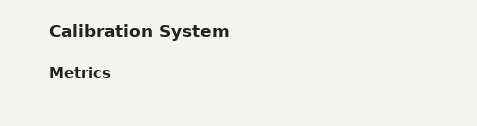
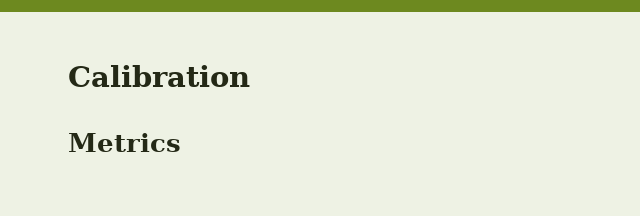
[159,25,230,41] System -> (250, 76) none

